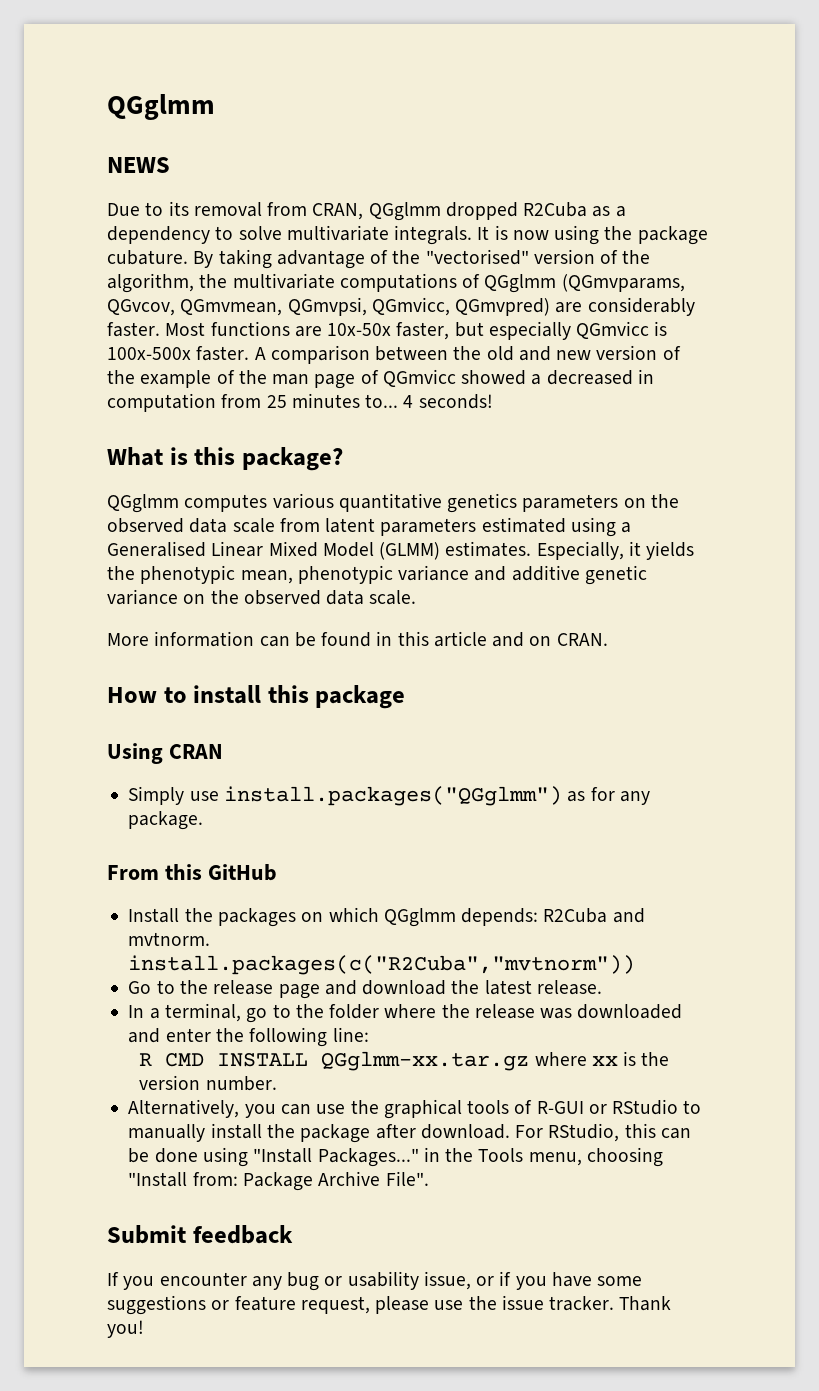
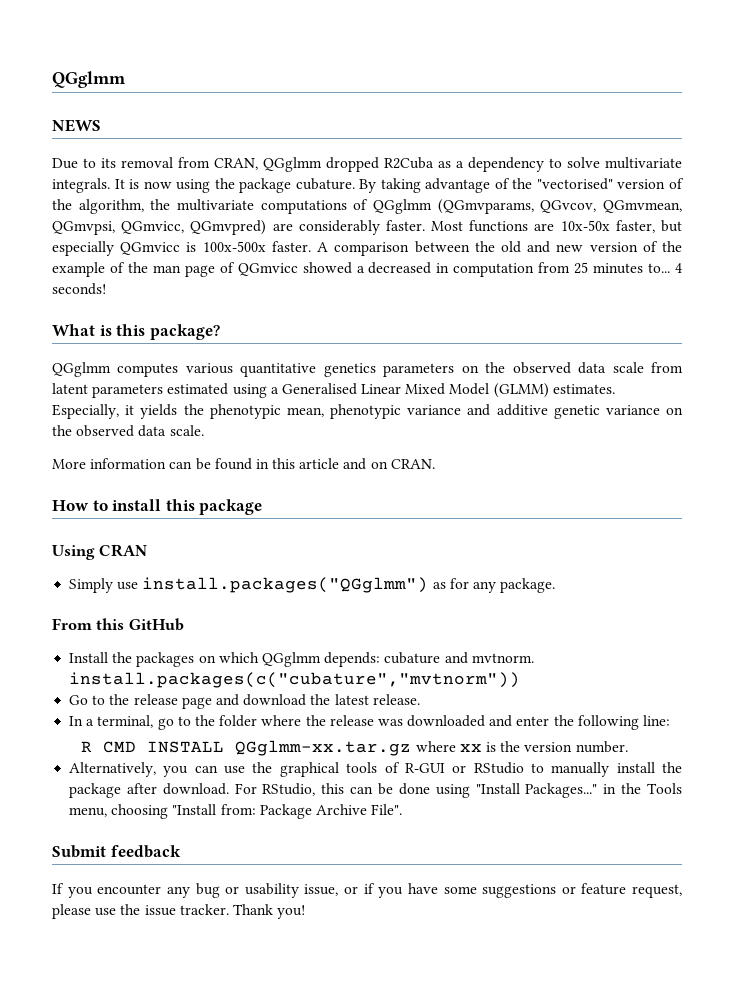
[543,908,608,923] R2Cuba -> [384,652,441,664] cubature
[128,955,636,975] install.packages(c("R2Cuba","mvtnorm")) -> [69,672,521,688] install.packages(c("cubature","mvtnorm"))

